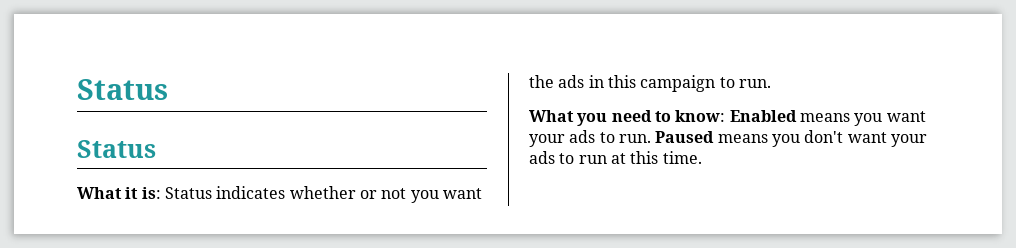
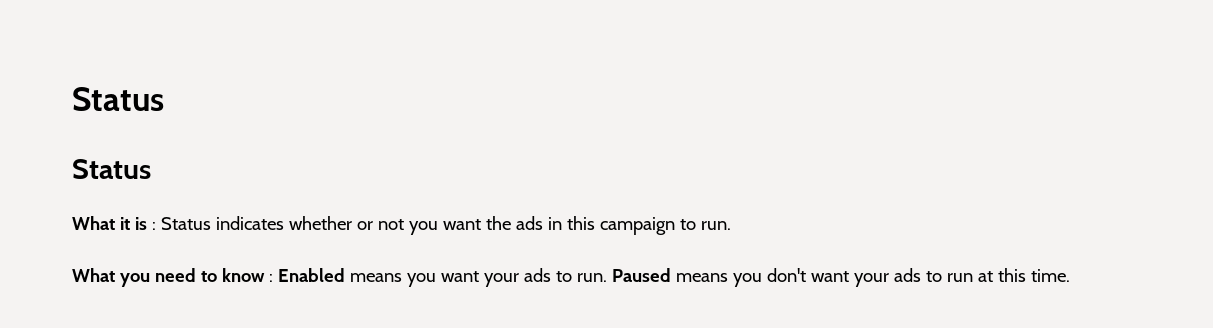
[141,187,161,199] is: -> [134,217,156,230] is :
[675,110,726,122] know: -> [221,268,273,282] know :

